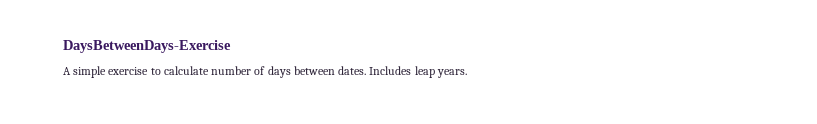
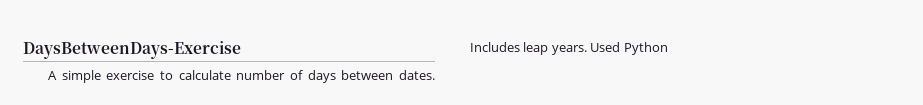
(467, 73) none -> [590,42,668,55] Used Python

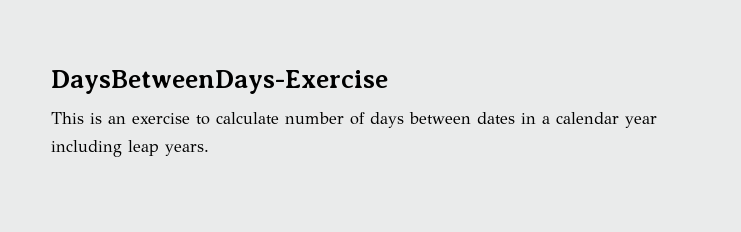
[47,70,101,83] A simple -> [51,112,126,124] This is an
[398,70,435,80] [470,42,668,55] dates. Includes leap years. Used Python -> [477,112,657,128] [51,140,209,157] dates in a calendar year including leap years.

